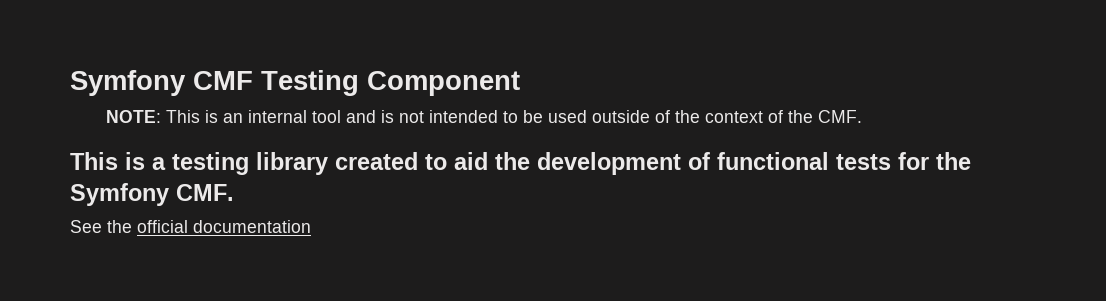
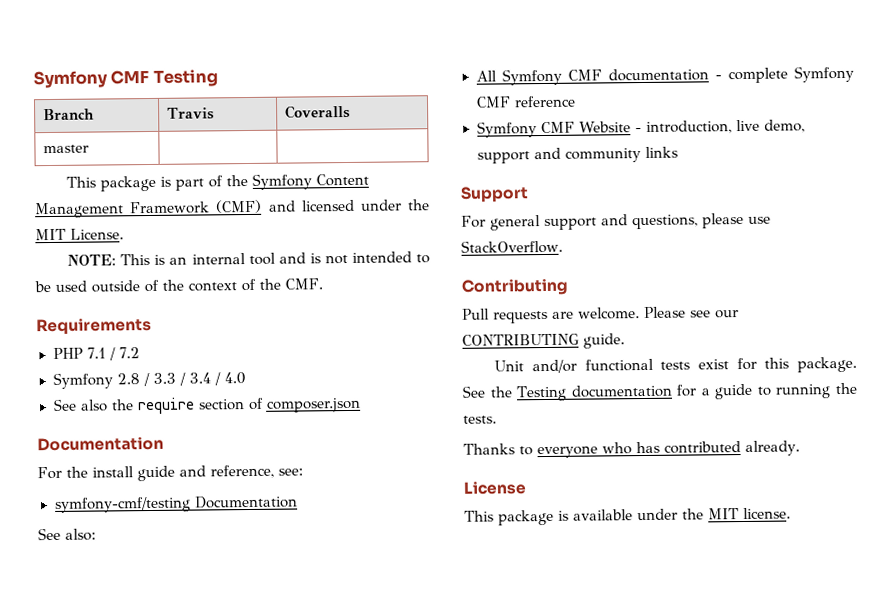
[367,71,520,96] Component -> [42,108,95,121] [166,107,215,120] [284,104,351,119] [42,144,89,154] [66,173,370,192] [35,199,431,219] [35,228,124,241] // Branch | Travis | Coveralls // master | | // This package is part of the Symfony Content Management Framework (CMF) and licensed under the MIT License.
[70,152,971,175] [70,183,234,206] [70,220,311,233] This is a testing library created to aid the development of functional tests for the Symfony CMF. // See the official documentation -> [36,317,152,336] [52,347,140,361] [52,372,246,389] [52,397,362,415] [37,436,164,452] [37,464,303,482] [53,495,298,513] [38,527,96,541] [475,65,854,86] [475,95,576,108] [476,119,806,138] [476,146,678,164] [460,186,529,203] [461,212,771,231] [461,239,563,254] [461,278,568,296] [462,306,739,324] [462,333,625,349] [494,356,857,374] [462,382,857,402] [463,415,497,424] [463,440,800,459] [463,481,526,495] [464,507,791,526] Requirements // PHP 7.1 / 7.2 // Symfony 2.8 / 3.3 / 3.4 / 4.0 // See also the require section of composer.json // Documentation // For the install guide and reference, see: // symfony-cmf/testing Documentation // See also: // All Symfony CMF documentation - complete Symfony CMF reference // Symfony CMF Website - introduction, live demo, support and community links // Support // For general support and questions, please use StackOverflow. // Contributing // Pull requests are welcome. Please see our CONTRIBUTING guide. // Unit and/or functional tests exist for this package. See the Testing documentation for a guide to running the tests. // Thanks to everyone who has contributed already. // License // This package is available under the MIT license.

